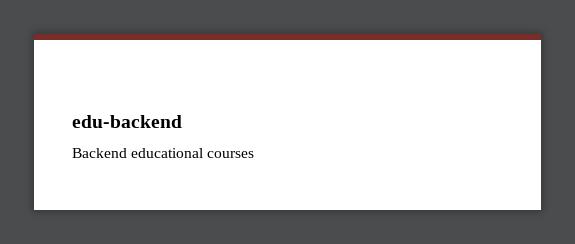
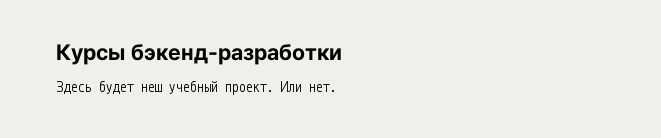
[72,115,182,128] [72,148,255,158] edu-backend // Backend educational courses -> [56,44,342,65] [56,80,336,95] Курсы бэкенд-разработки // Здесь будет неш учебный проект. Или нет.

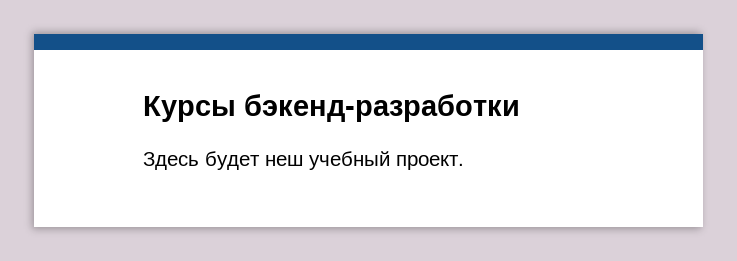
[280,81,336,92] Или нет. -> (464, 162) none

